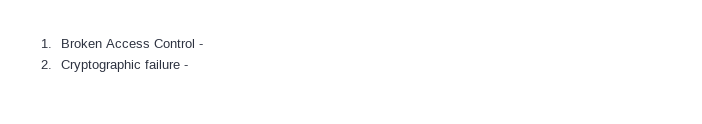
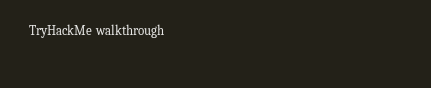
[41,39,203,48] [41,60,188,72] 1. Broken Access Control - // 2. Cryptographic failure - -> [29,24,164,38] TryHackMe walkthrough

